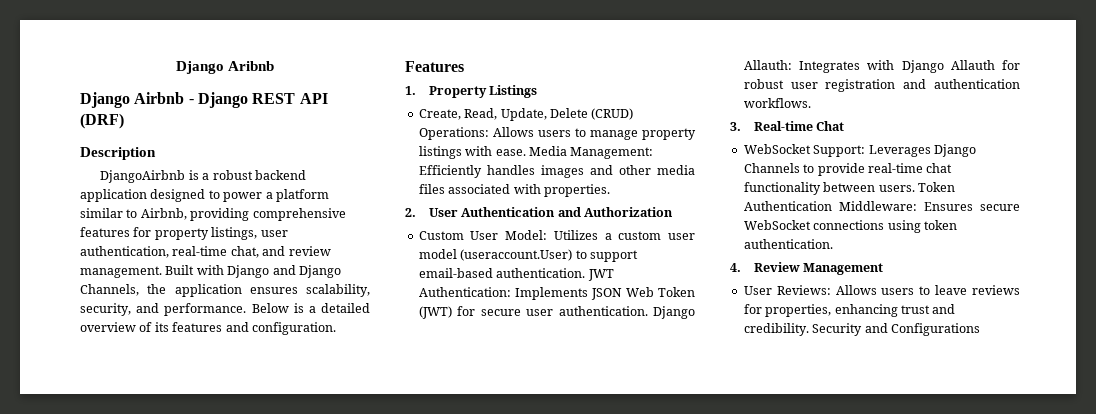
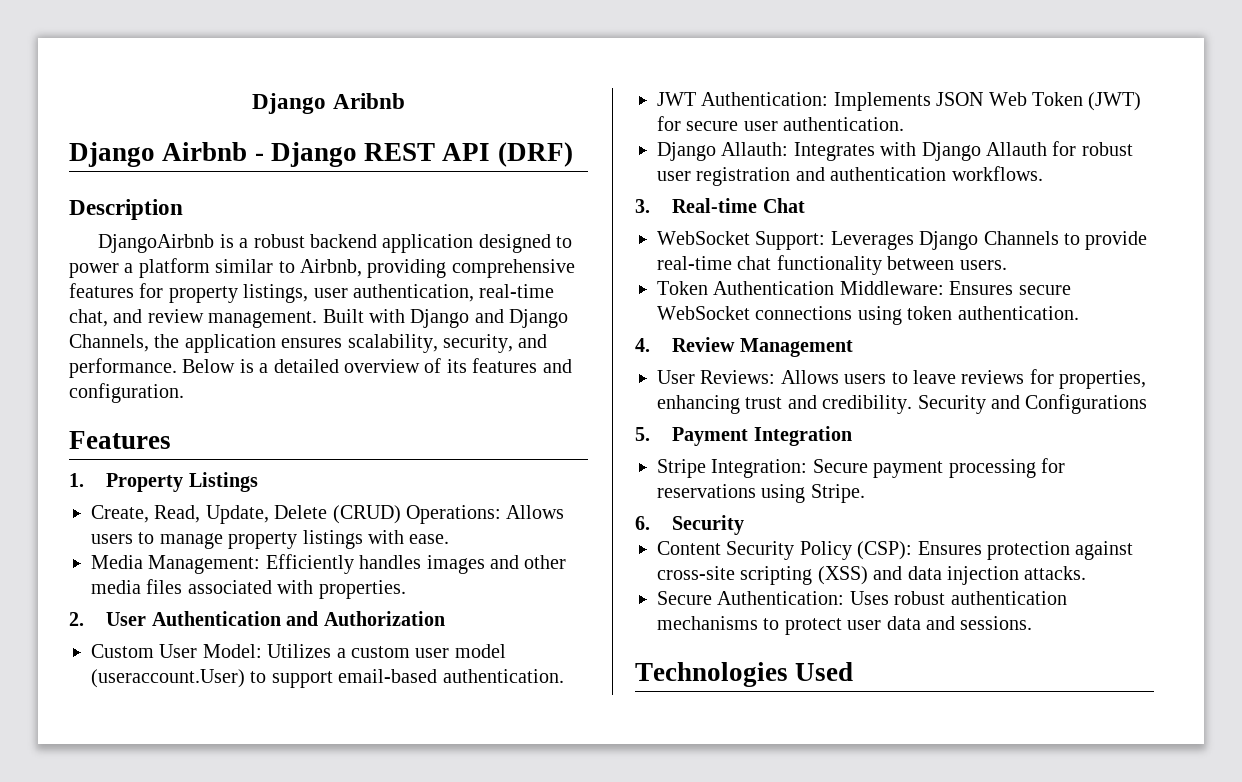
(526, 152) none -> (450, 539) //
(586, 273) none -> (564, 676) //
(648, 311) none -> (905, 124) //
(915, 188) none -> (1007, 265) //
(980, 329) none -> [635,426,852,446] [657,458,1065,478] [657,484,865,503] [635,515,745,535] [657,541,1134,560] [657,566,1087,585] [657,591,1067,605] [657,616,1033,635] [635,662,854,687] // 5. Payment Integration // Stripe Integration: Secure payment processing for reservations using Stripe. // 6. Security // Content Security Policy (CSP): Ensures protection against cross-site scripting (XSS) and data injection attacks. // Secure Authentication: Uses robust authentication mechanisms to protect user data and sessions. // Technologies Used

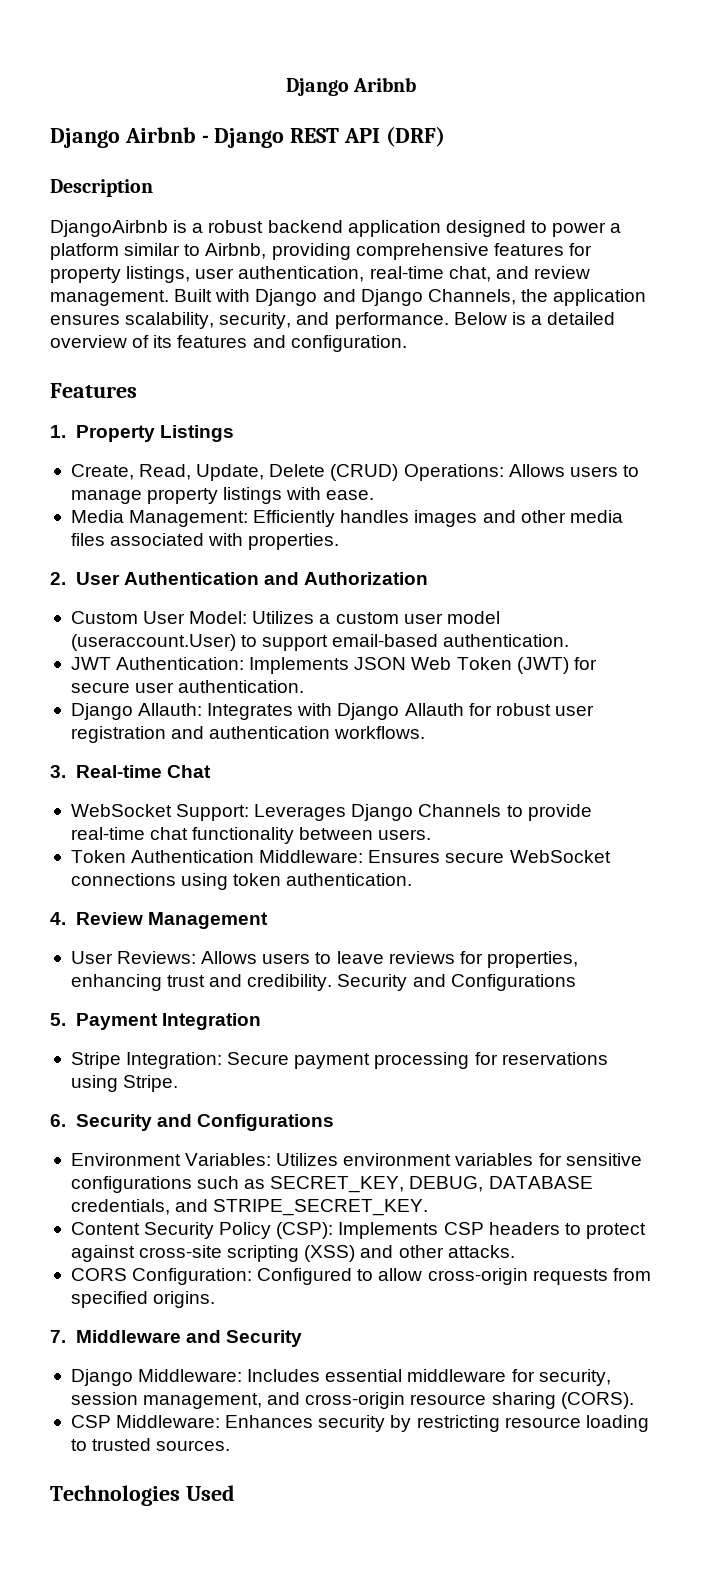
(745, 525) none -> [156,1114,334,1131] [70,1153,642,1166] [70,1176,593,1193] [70,1199,429,1216] and Configurations // Environment Variables: Utilizes environment variables for sensitive configurations such as SECRET_KEY, DEBUG, DATABASE credentials, and STRIPE_SECRET_KEY.
[917,541,1070,560] Ensures protection -> [338,1222,646,1239] Implements CSP headers to protect
[907,566,1019,585] data injection -> [398,1245,444,1258] other
[657,591,1067,605] [657,616,1033,635] Secure Authentication: Uses robust authentication mechanisms to protect user data and sessions. -> [70,1268,651,1285] [70,1291,216,1308] [50,1330,302,1347] [70,1369,611,1386] [70,1392,634,1409] [70,1415,649,1432] [70,1438,231,1451] CORS Configuration: Configured to allow cross-origin requests from specified origins. // 7. Middleware and Security // Django Middleware: Includes essential middleware for security, session management, and cross-origin resource sharing (CORS). // CSP Middleware: Enhances security by restricting resource loading to trusted sources.

